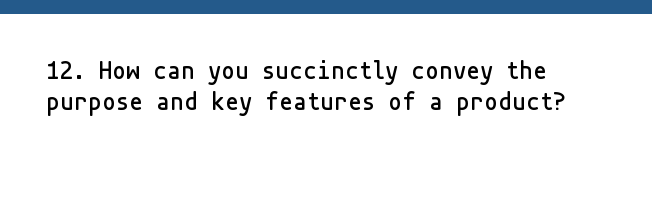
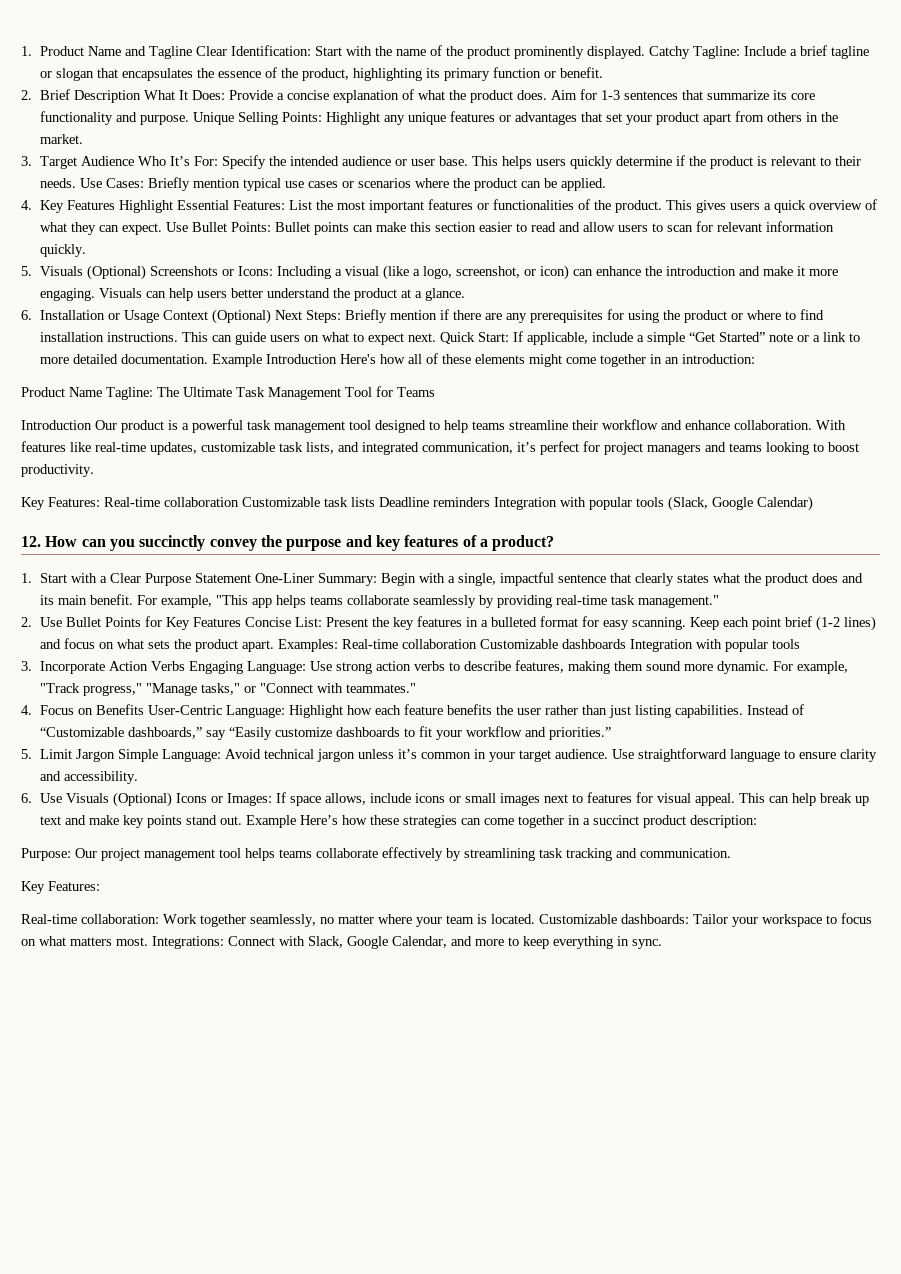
(46, 70) none -> [21,45,870,59] [40,67,604,81] [21,89,816,103] [40,111,839,125] [40,134,84,144] [21,155,862,169] [40,177,607,191] [21,199,878,213] [40,221,835,235] [40,244,87,257] [21,265,839,280] [40,288,466,301] [21,309,825,324] [40,331,861,345] [40,353,756,367] [21,386,435,400] [21,419,846,433] [21,441,859,455] [21,464,94,477] [21,496,813,511] 1. Product Name and Tagline Clear Identification: Start with the name of the product prominently displayed. Catchy Tagline: Include a brief tagline or slogan that encapsulates the essence of the product, highlighting its primary function or benefit. // 2. Brief Description What It Does: Provide a concise explanation of what the product does. Aim for 1-3 sentences that summarize its core functionality and purpose. Unique Selling Points: Highlight any unique features or advantages that set your product apart from others in the market. // 3. Target Audience Who It’s For: Specify the intended audience or user base. This helps users quickly determine if the product is relevant to their needs. Use Cases: Briefly mention typical use cases or scenarios where the product can be applied. // 4. Key Features Highlight Essential Features: List the most important features or functionalities of the product. This gives users a quick overview of what they can expect. Use Bullet Points: Bullet points can make this section easier to read and allow users to scan for relevant information quickly. // 5. Visuals (Optional) Screenshots or Icons: Including a visual (like a logo, screenshot, or icon) can enhance the introduction and make it more engaging. Visuals can help users better understand the product at a glance. // 6. Installation or Usage Context (Optional) Next Steps: Briefly mention if there are any prerequisites for using the product or where to find installation instructions. This can guide users on what to expect next. Quick Start: If applicable, include a simple “Get Started” note or a link to more detailed documentation. Example Introduction Here's how all of these elements might come together in an introduction: // Product Name Tagline: The Ultimate Task Management Tool for Teams // Introduction Our product is a powerful task management tool designed to help teams streamline their workflow and enhance collaboration. With features like real-time updates, customizable task lists, and integrated communication, it’s perfect for project managers and teams looking to boost productivity. // Key Features: Real-time collaboration Customizable task lists Deadline reminders Integration with popular tools (Slack, Google Calendar) //
(566, 103) none -> [21,572,864,586] [40,594,720,608] [21,616,877,631] [40,638,801,652] [21,660,849,674] [40,683,417,696] [21,704,805,718] [40,726,612,740] [21,748,878,762] [40,771,139,784] [21,792,870,807] [40,815,758,828] [21,847,731,861] [21,881,100,894] [21,913,872,927] [21,936,662,949] // 1. Start with a Clear Purpose Statement One-Liner Summary: Begin with a single, impactful sentence that clearly states what the product does and its main benefit. For example, "This app helps teams collaborate seamlessly by providing real-time task management." // 2. Use Bullet Points for Key Features Concise List: Present the key features in a bulleted format for easy scanning. Keep each point brief (1-2 lines) and focus on what sets the product apart. Examples: Real-time collaboration Customizable dashboards Integration with popular tools // 3. Incorporate Action Verbs Engaging Language: Use strong action verbs to describe features, making them sound more dynamic. For example, "Track progress," "Manage tasks," or "Connect with teammates." // 4. Focus on Benefits User-Centric Language: Highlight how each feature benefits the user rather than just listing capabilities. Instead of “Customizable dashboards,” say “Easily customize dashboards to fit your workflow and priorities.” // 5. Limit Jargon Simple Language: Avoid technical jargon unless it’s common in your target audience. Use straightforward language to ensure clarity and accessibility. // 6. Use Visuals (Optional) Icons or Images: If space allows, include icons or small images next to features for visual appeal. This can help break up text and make key points stand out. Example Here’s how these strategies can come together in a succinct product description: // Purpose: Our project management tool helps teams collaborate effectively by streamlining task tracking and communication. // Key Features: // Real-time collaboration: Work together seamlessly, no matter where your team is located. Customizable dashboards: Tailor your workspace to focus on what matters most. Integrations: Connect with Slack, Google Calendar, and more to keep everything in sync.

